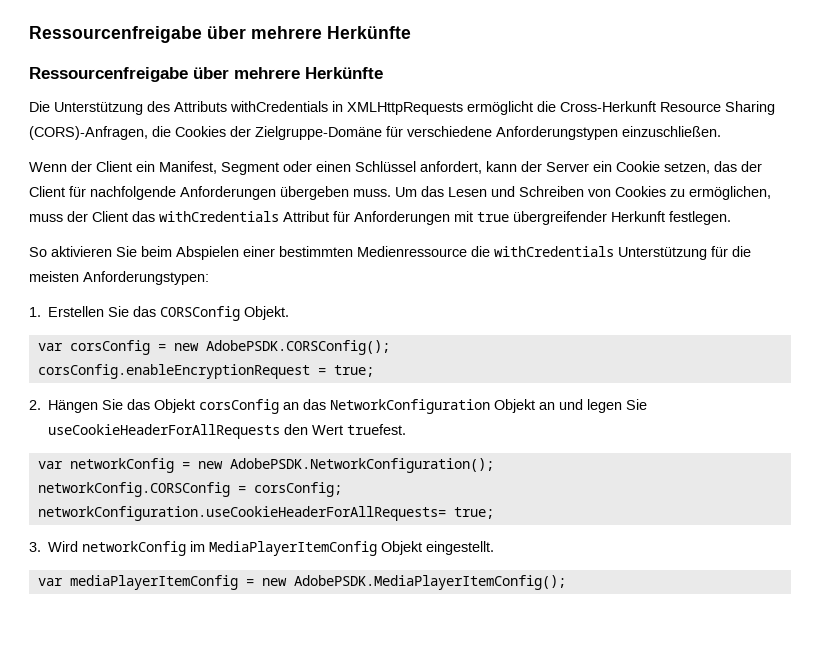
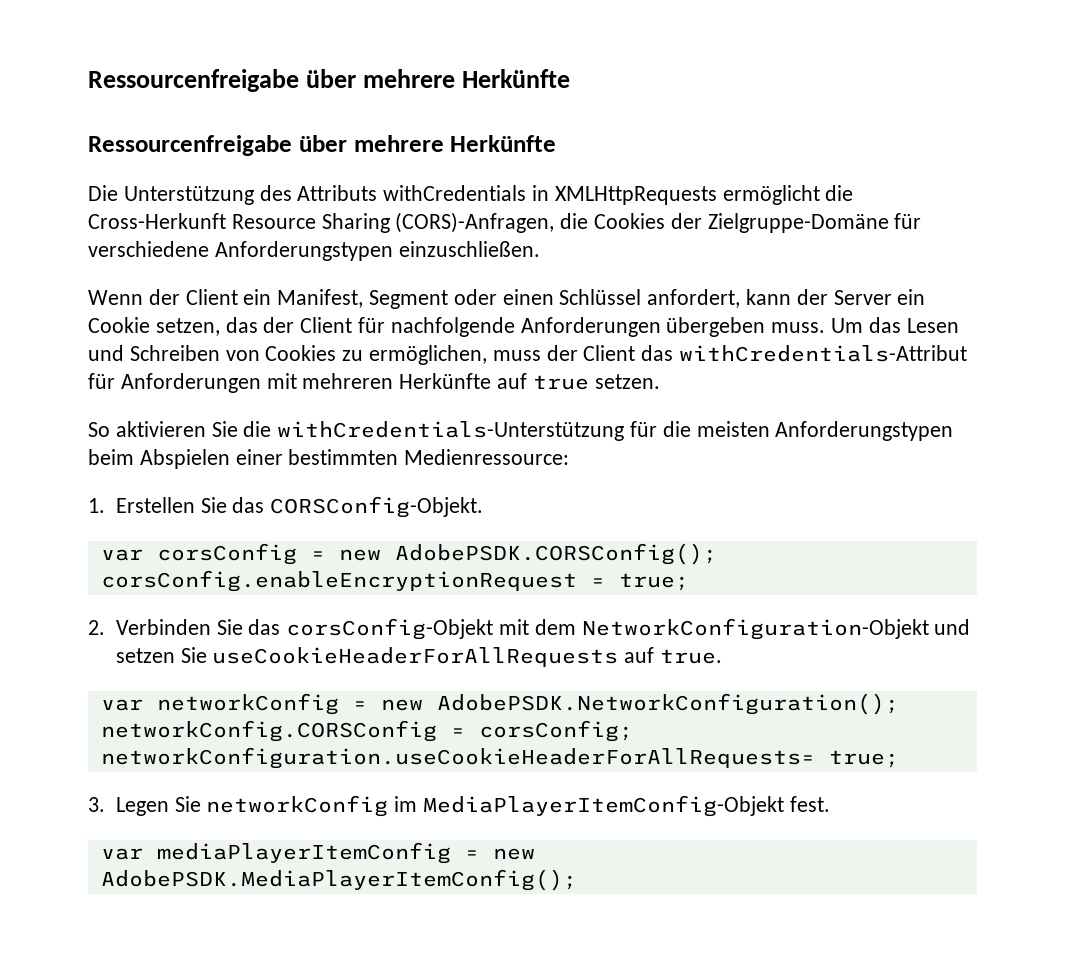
[159,211,329,222] withCredentials Attribut -> [679,345,968,362] withCredentials-Attribut
[477,211,731,225] [29,246,751,260] [29,271,209,285] true übergreifender Herkunft festlegen. // So aktivieren Sie beim Abspielen einer bestimmten Medienressource die withCredentials Unterstützung für die meisten Anforderungstypen: -> [302,373,660,390] [88,421,954,441] [88,449,570,469] mehreren Herkünfte auf true setzen. // So aktivieren Sie die withCredentials-Unterstützung für die meisten Anforderungstypen beim Abspielen einer bestimmten Medienressource:
[160,306,290,321] CORSConfig Objekt. -> [270,496,484,518] CORSConfig-Objekt.
[48,399,648,414] [48,424,407,439] Hängen Sie das Objekt corsConfig an das NetworkConfiguration Objekt an und legen Sie useCookieHeaderForAllRequests den Wert truefest. -> [115,618,971,640] [115,647,722,667] Verbinden Sie das corsConfig-Objekt mit dem NetworkConfiguration-Objekt und setzen Sie useCookieHeaderForAllRequests auf true.
[48,541,495,556] Wird networkConfig im MediaPlayerItemConfig Objekt eingestellt. -> [115,795,830,817] Legen Sie networkConfig im MediaPlayerItemConfig-Objekt fest.

